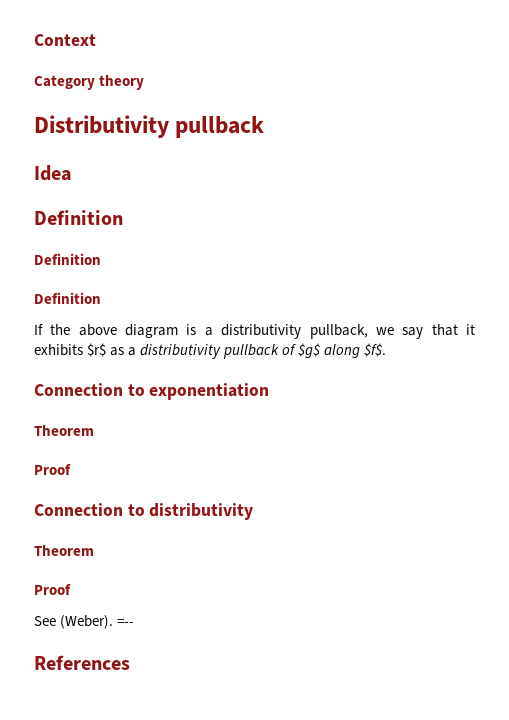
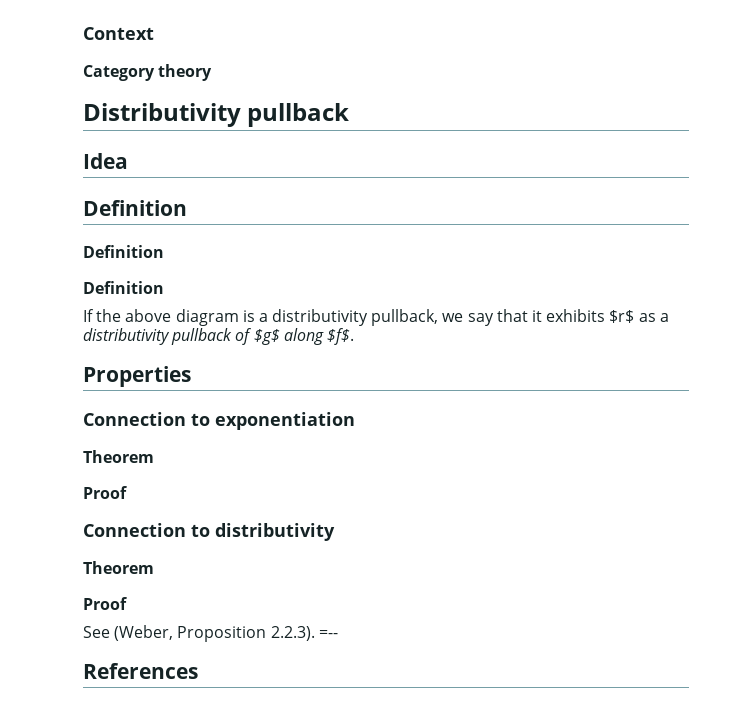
(387, 350) none -> [83,366,191,387] // Properties
[60,615,114,629] (Weber). -> [114,625,315,642] (Weber, Proposition 2.2.3).

